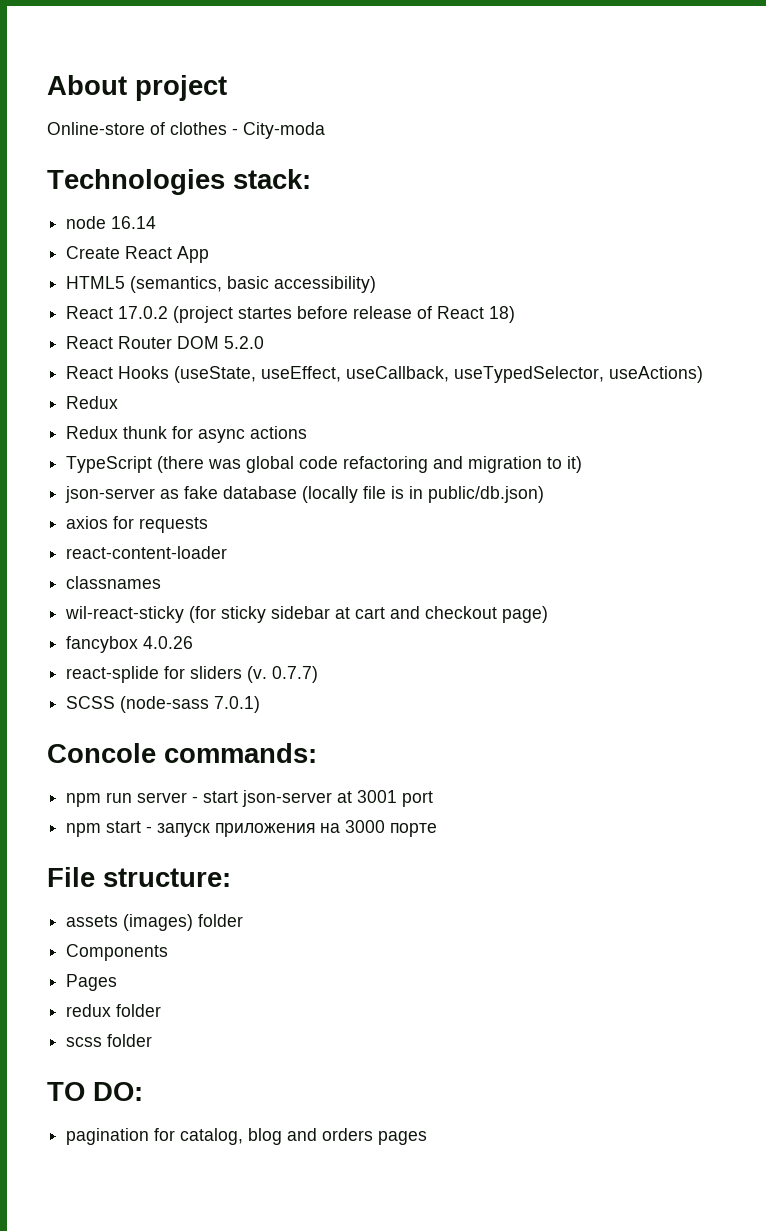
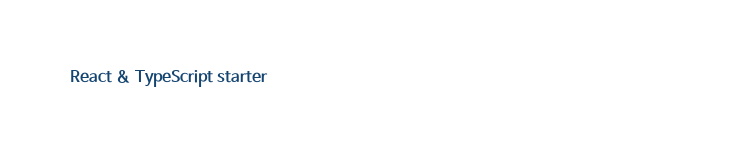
[47,75,227,101] [47,122,325,139] [47,169,311,195] [66,216,157,229] [66,246,210,263] [66,276,377,293] [66,306,516,323] [66,336,265,349] [66,366,704,383] [66,396,119,409] [66,426,308,443] [66,456,583,473] [65,486,545,503] [66,516,209,533] [66,546,228,559] [66,576,162,589] [65,606,549,623] [66,636,194,653] [66,666,319,683] [66,696,261,713] [47,743,317,763] [66,790,434,807] [66,820,438,837] [47,867,231,887] [66,914,244,931] [66,944,169,961] [66,974,118,991] [66,1004,162,1017] [66,1034,153,1047] [47,1082,143,1101] [66,1128,428,1145] About project // Online-store of clothes - City-moda // Technologies stack: // node 16.14 // Create React App // HTML5 (semantics, basic accessibility) // React 17.0.2 (project startes before release of React 18) // React Router DOM 5.2.0 // React Hooks (useState, useEffect, useCallback, useTypedSelector, useActions) // Redux // Redux thunk for async actions // TypeScript (there was global code refactoring and migration to it) // json-server as fake database (locally file is in public/db.json) // axios for requests // react-content-loader // classnames // wil-react-sticky (for sticky sidebar at cart and checkout page) // fancybox 4.0.26 // react-splide for sliders (v. 0.7.7) // SCSS (node-sass 7.0.1) // Concole commands: // npm run server - start json-server at 3001 port // npm start - запуск приложения на 3000 порте // File structure: // assets (images) folder // Components // Pages // redux folder // scss folder // TO DO: // pagination for catalog, blog and orders pages -> [70,70,268,87] React & TypeScript starter

